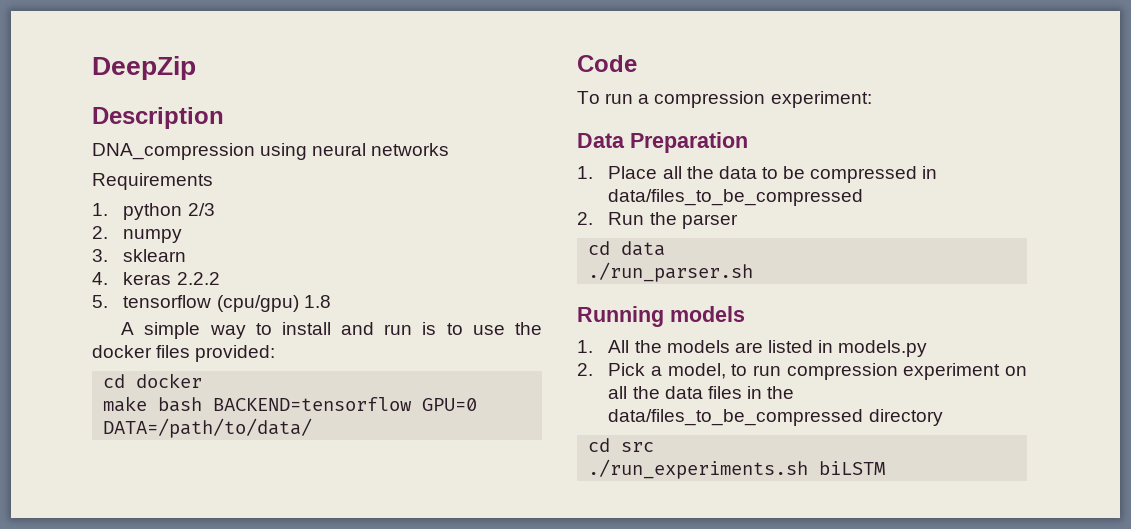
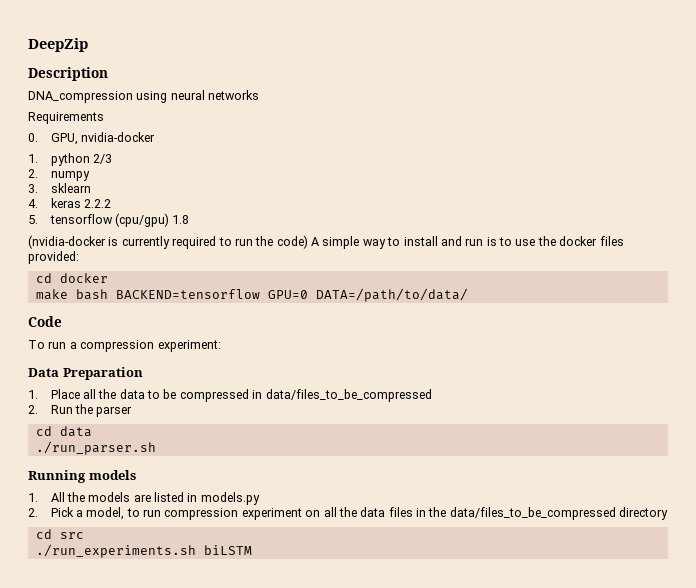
(213, 181) none -> [28,132,155,145] // 0. GPU, nvidia-docker
(331, 301) none -> [28,235,308,249] (nvidia-docker is currently required to run the code)

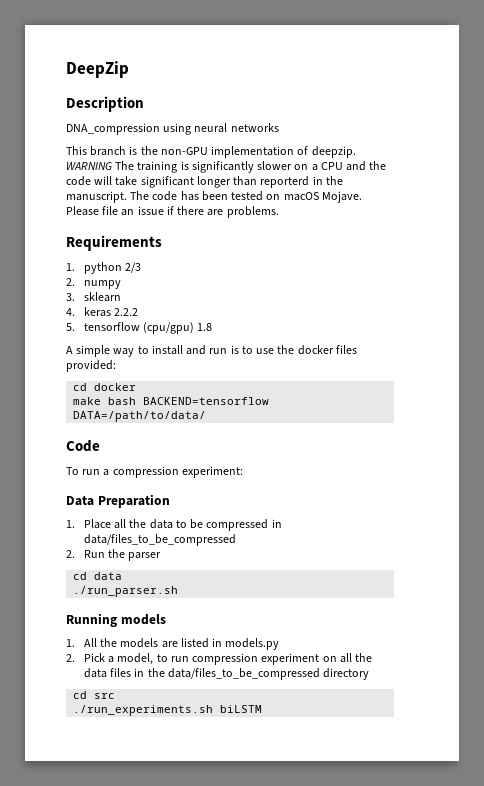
[28,112,104,124] [28,132,155,145] Requirements // 0. GPU, nvidia-docker -> [66,146,356,158] [66,161,387,173] [66,176,343,188] [66,191,362,203] [66,206,279,218] [66,235,162,251] This branch is the non-GPU implementation of deepzip. WARNING The training is significantly slower on a CPU and the code will take significant longer than reporterd in the manuscript. The code has been tested on macOS Mojave. Please file an issue if there are problems. // Requirements
[28,235,308,249] (nvidia-docker is currently required to run the code) -> (213, 327) none
[267,290,308,299] GPU=0 -> (270, 401) none

